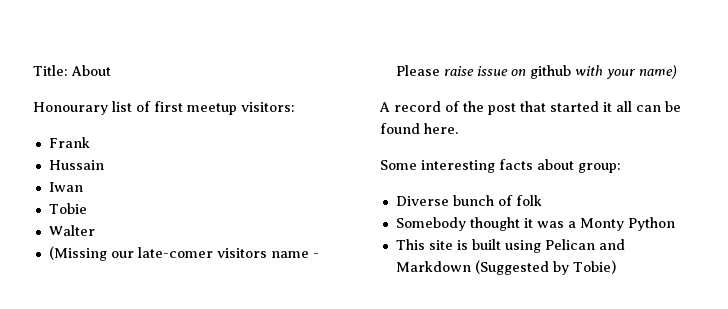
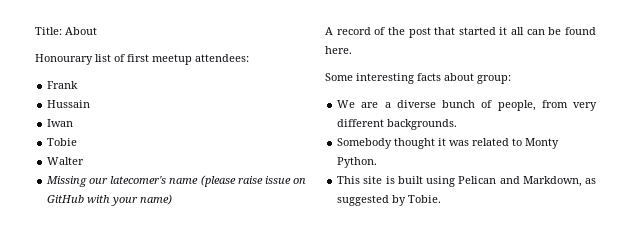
[241,102,295,112] visitors: -> [195,54,249,62] attendees:
[48,246,319,261] [395,65,440,76] (Missing our late-comer visitors name - Please -> [46,175,236,187] Missing our latecomer's name (please
[529,65,571,79] github -> [47,195,85,203] GitHub
[395,195,542,206] Diverse bunch of folk -> [337,100,597,111] [337,119,458,130] We are a diverse bunch of people, from very different backgrounds.
[567,217,675,231] a Monty Python -> [472,138,560,149] [337,157,378,168] related to Monty Python.
[395,260,616,275] Markdown (Suggested by Tobie) -> [522,176,596,187] [337,195,442,206] Markdown, as suggested by Tobie.

